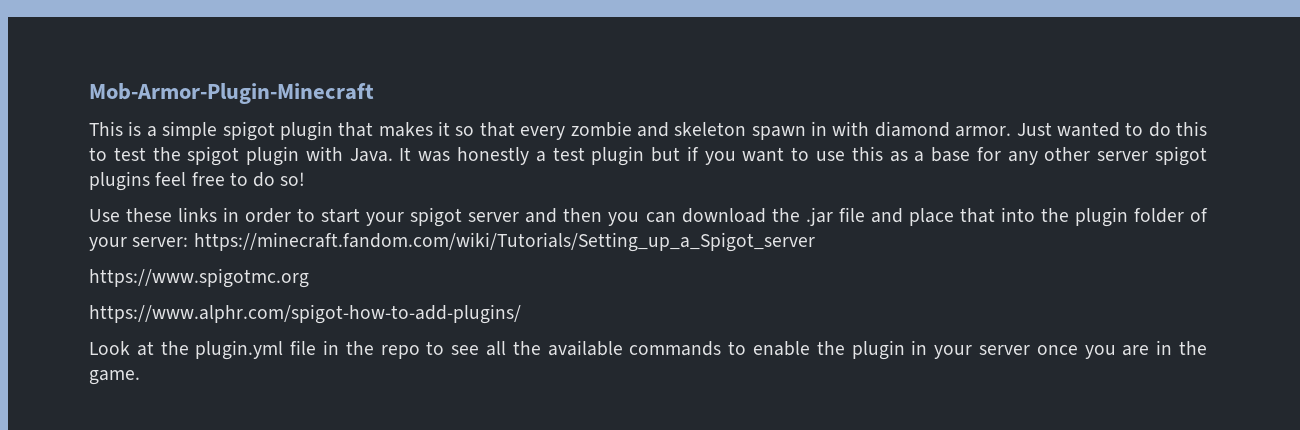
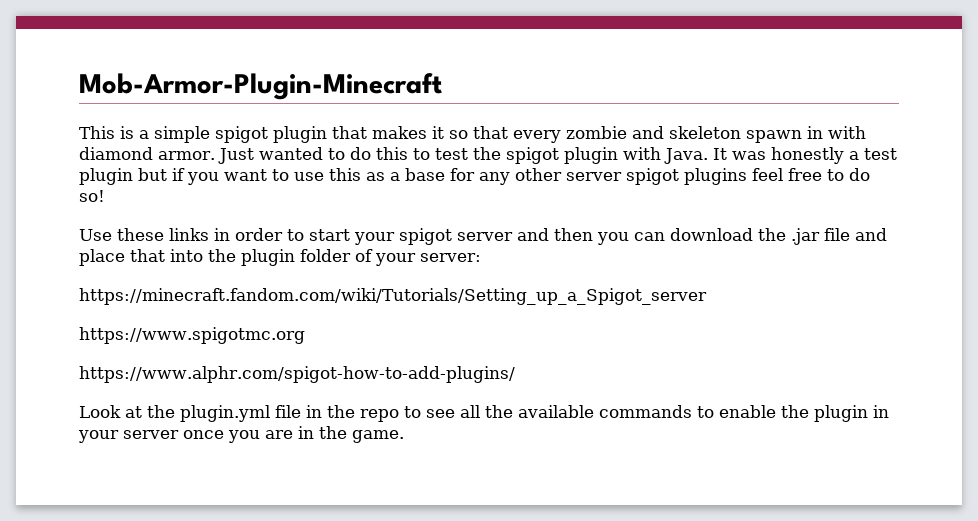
(189, 242) none -> (481, 257) //

